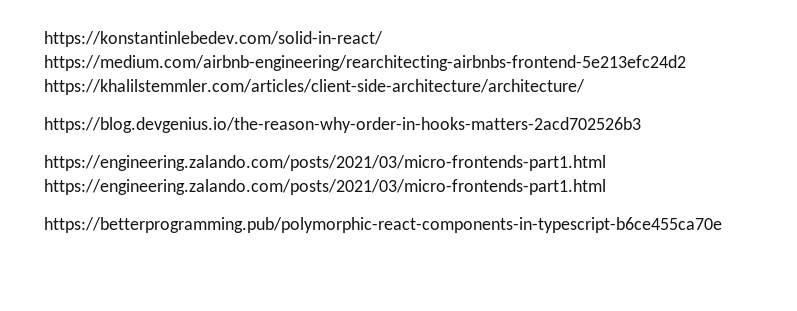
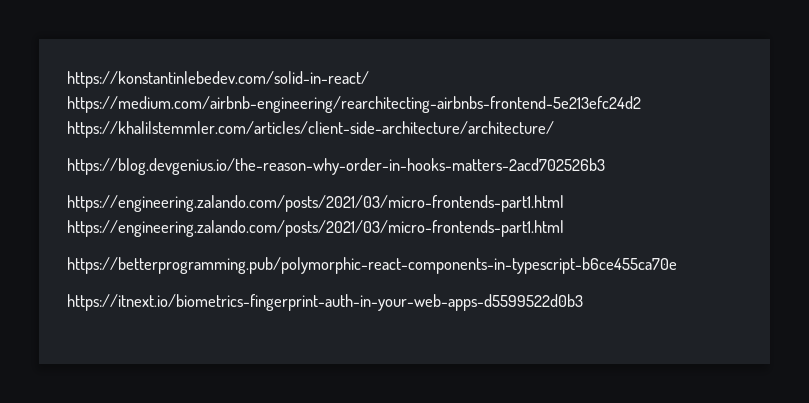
(722, 225) none -> [67,294,583,311] // https://itnext.io/biometrics-fingerprint-auth-in-your-web-apps-d5599522d0b3

